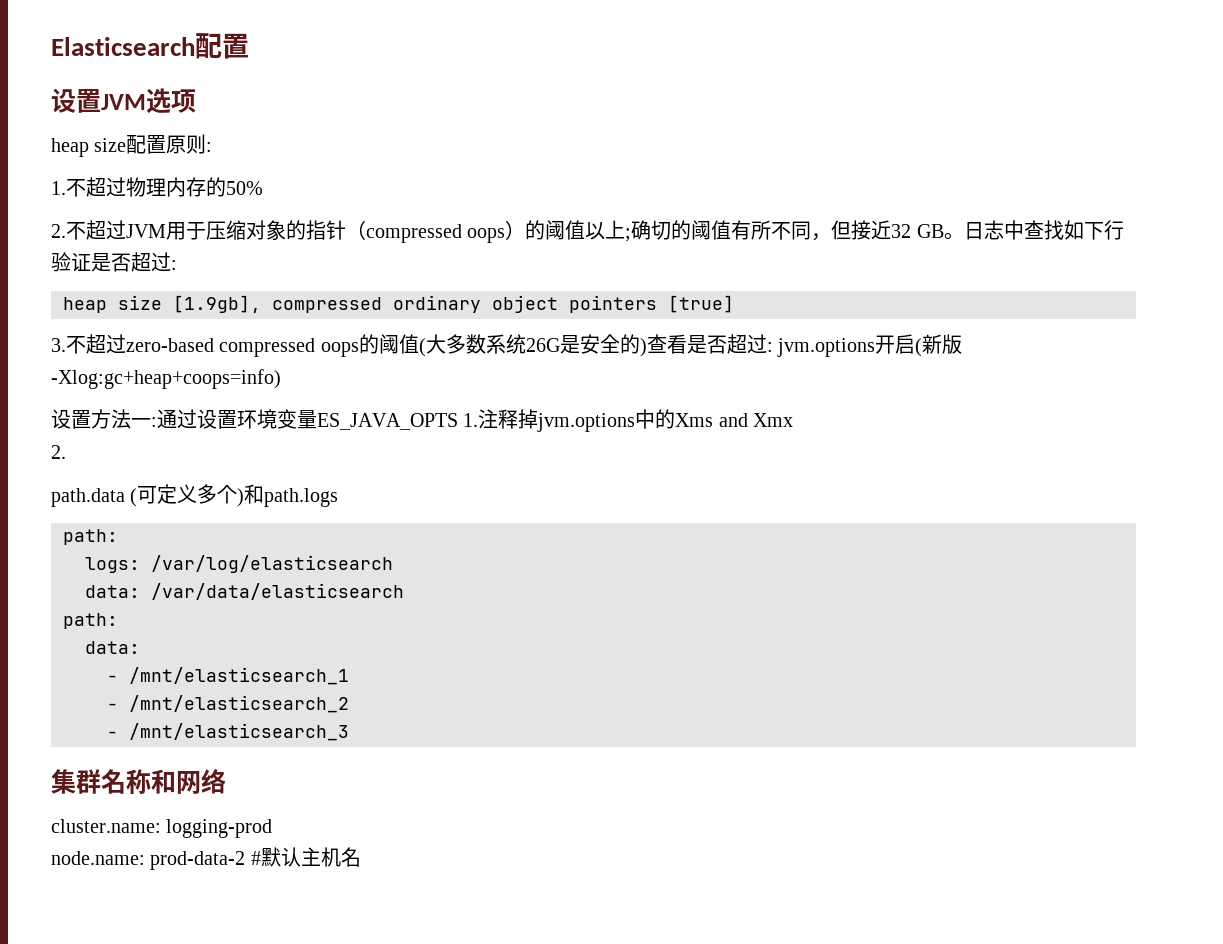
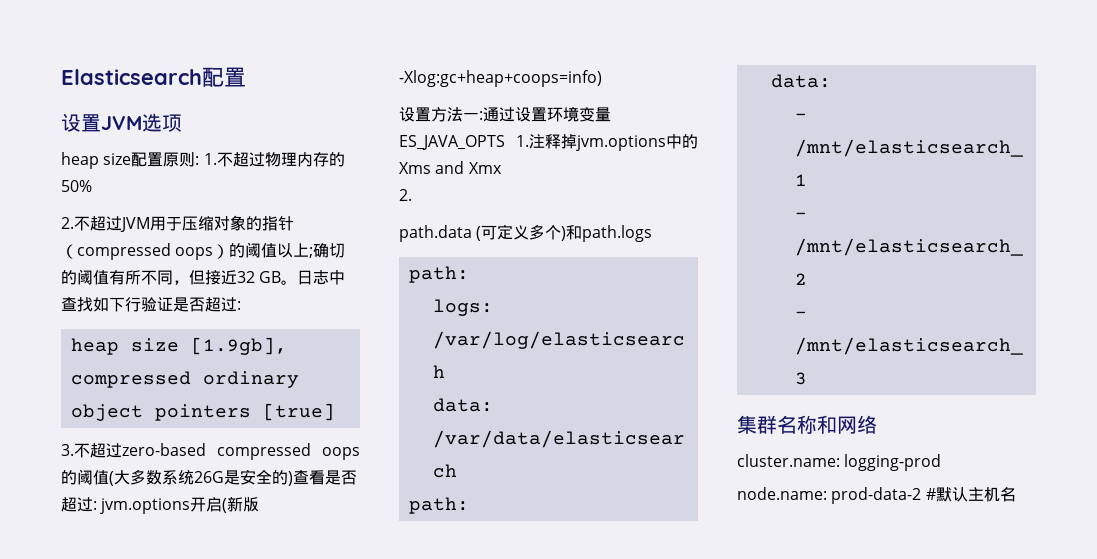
(213, 147) // -> (200, 160) none

